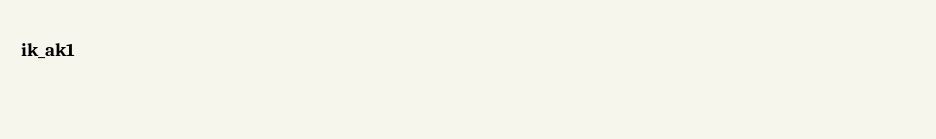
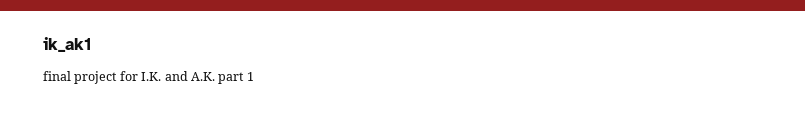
(75, 51) none -> [43,71,254,84] // final project for I.K. and A.K. part 1

